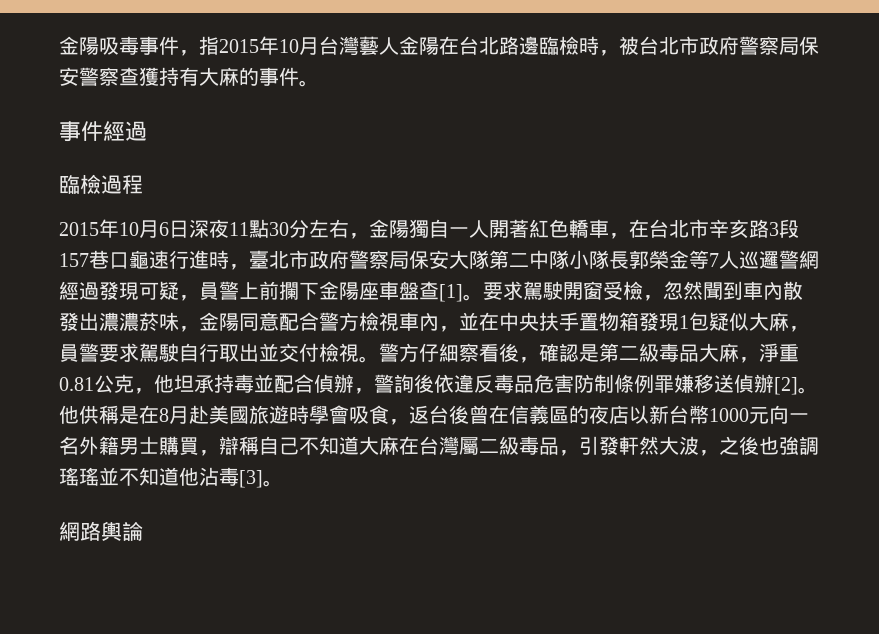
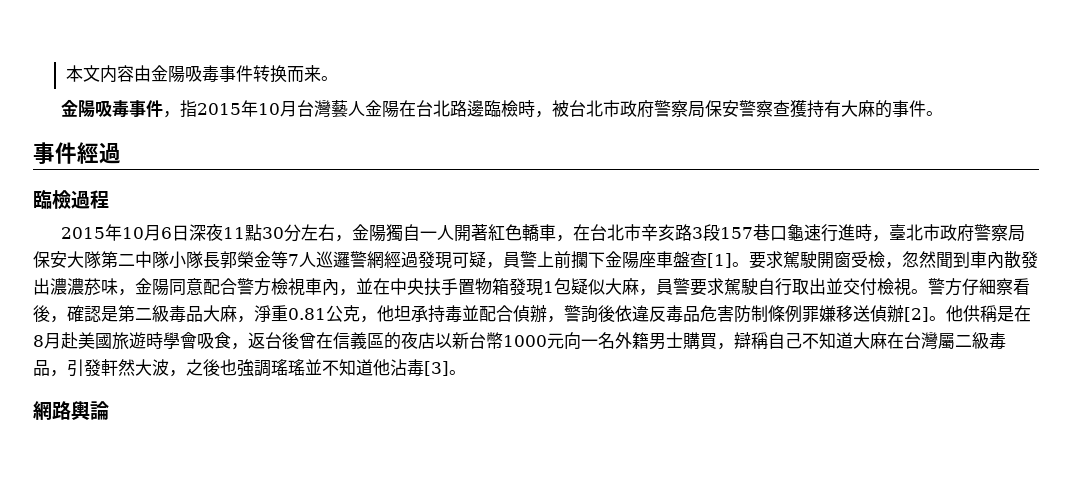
(59, 45) none -> [65,65,338,83] 本文内容由金陽吸毒事件转换而来。 //

